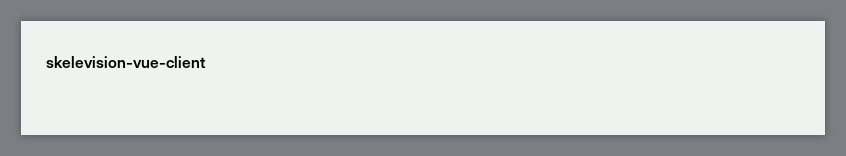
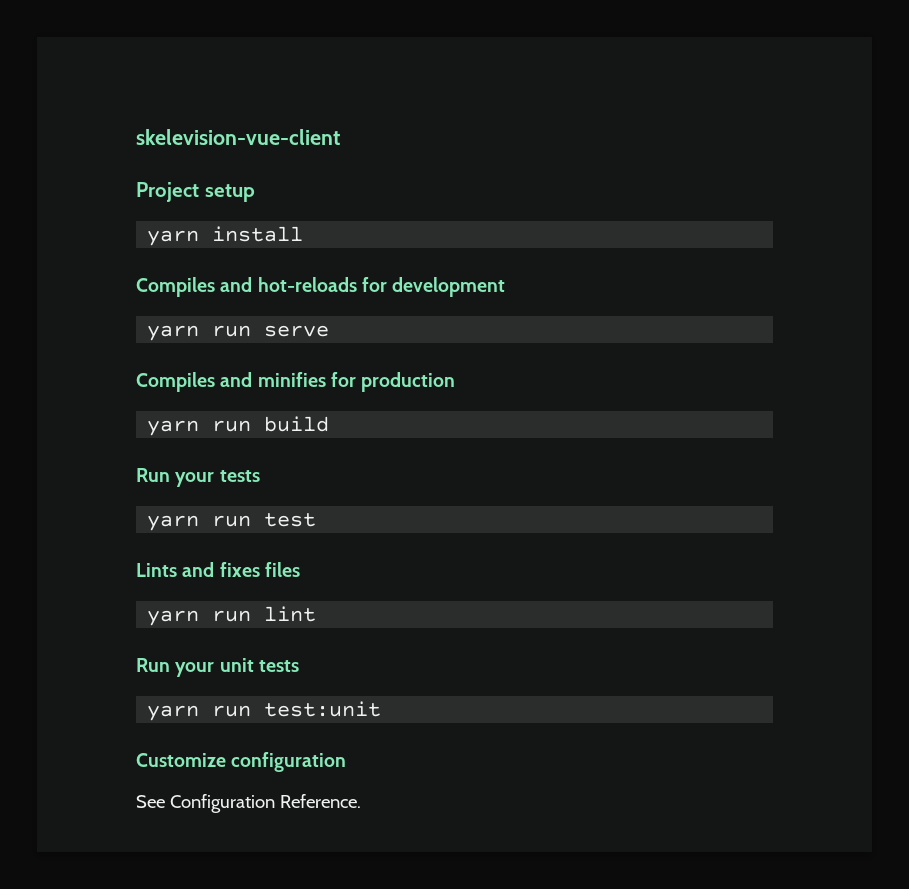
(206, 62) none -> [136,182,255,202] [147,226,304,246] [136,277,506,297] [147,325,330,341] [136,372,456,392] [147,416,330,436] [136,468,260,487] [147,513,317,531] [136,562,300,577] [147,606,317,626] [136,658,299,677] [147,701,382,721] [136,752,347,772] [136,794,361,813] // Project setup // yarn install // Compiles and hot-reloads for development // yarn run serve // Compiles and minifies for production // yarn run build // Run your tests // yarn run test // Lints and fixes files // yarn run lint // Run your unit tests // yarn run test:unit // Customize configuration // See Configuration Reference.

